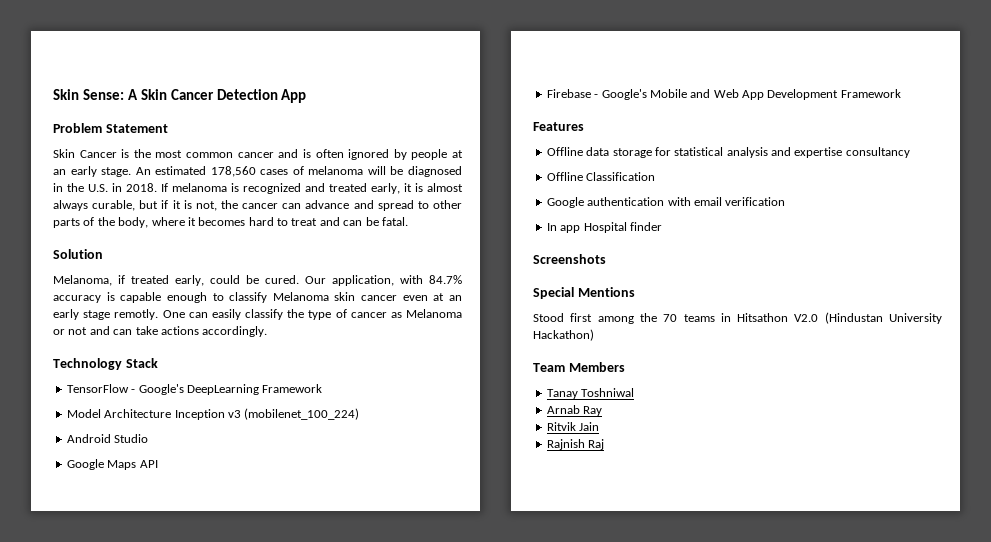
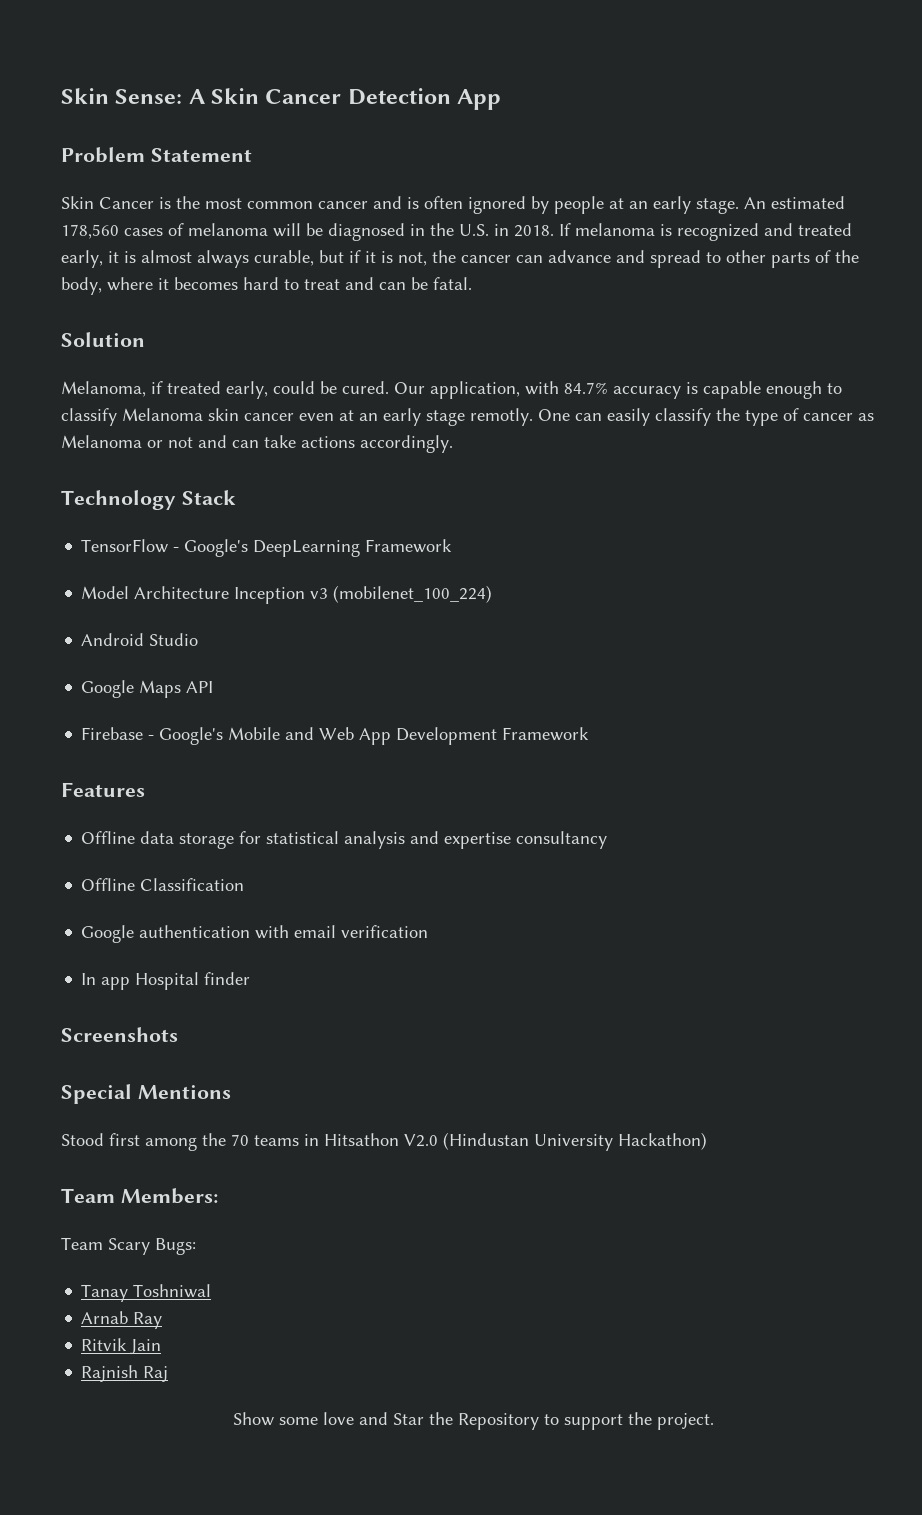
[568,362,625,372] Members -> [120,1188,218,1204] [61,1237,196,1255] Members: // Team Scary Bugs:
(605, 444) none -> [233,1412,714,1430] // Show some love and Star the Repository to support the project.

